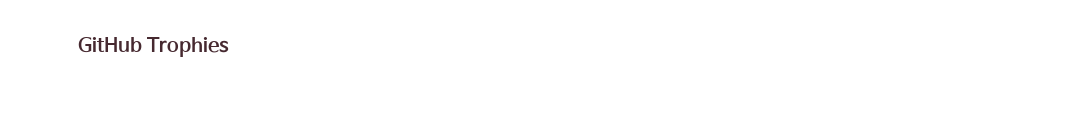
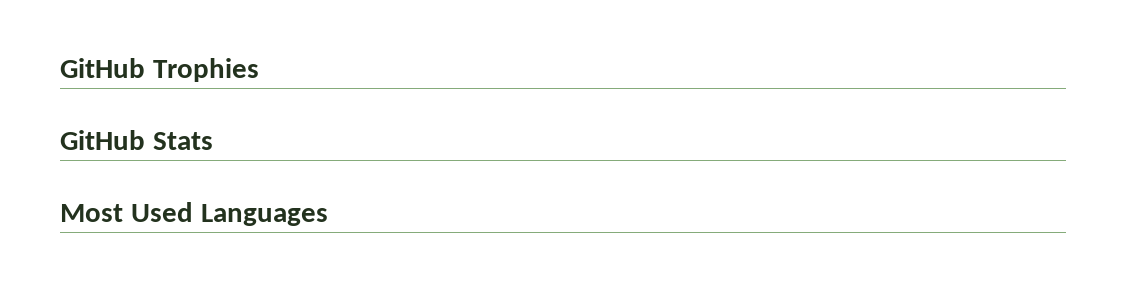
(230, 47) none -> [60,130,213,150] [60,202,328,226] // GitHub Stats // Most Used Languages

